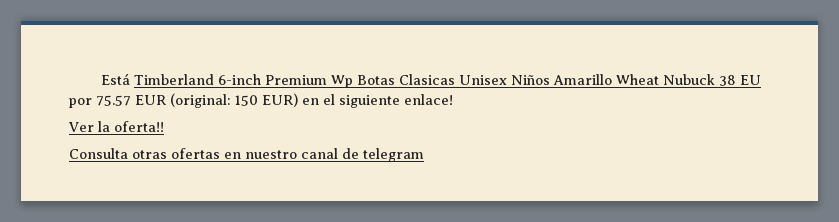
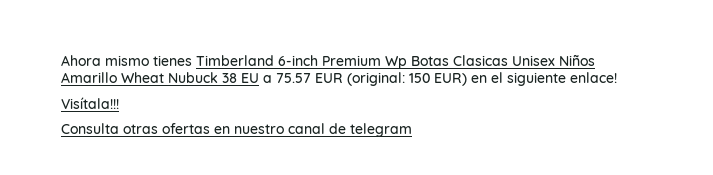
[100,73,130,85] Está -> [61,55,192,66] Ahora mismo tienes
[69,98,92,108] por -> [263,75,272,83] a
[68,121,164,132] Ver la oferta!! -> [61,97,119,109] Visítala!!!

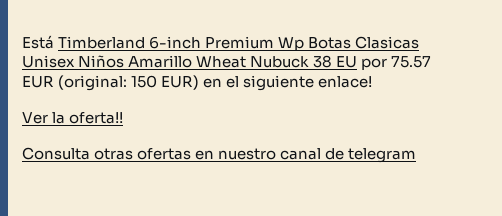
[61,55,192,66] Ahora mismo tienes -> [22,35,54,49] Está
[263,75,272,83] a -> [361,58,388,70] por
[61,97,119,109] Visítala!!! -> [22,112,124,124] Ver la oferta!!

